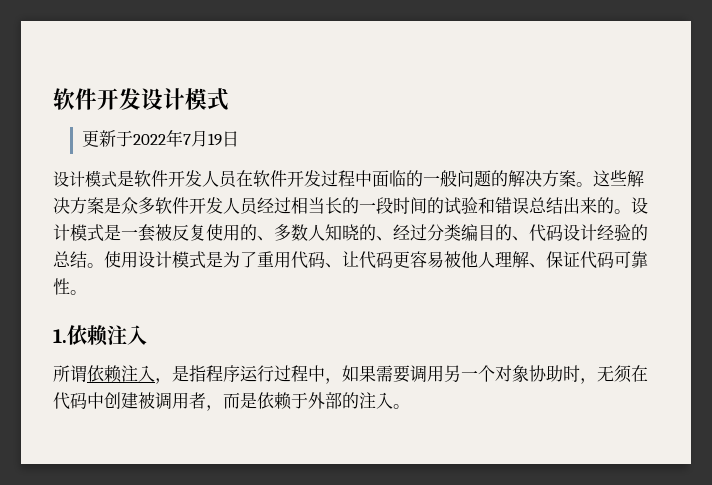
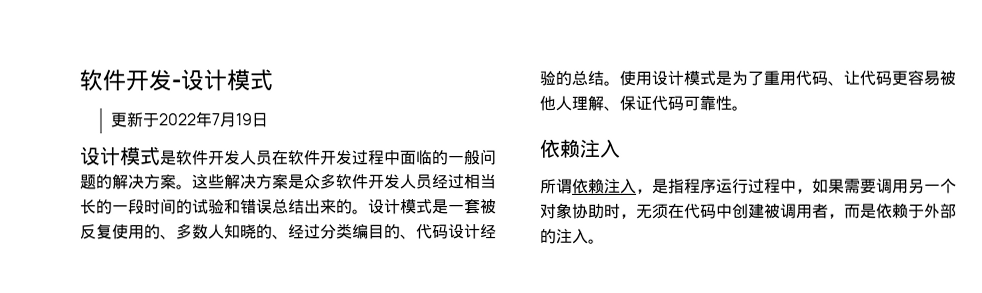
[53,88,141,110] 软件开发 -> [79,69,181,92] 软件开发-
[53,329,67,343] 1. -> (748, 108) none

